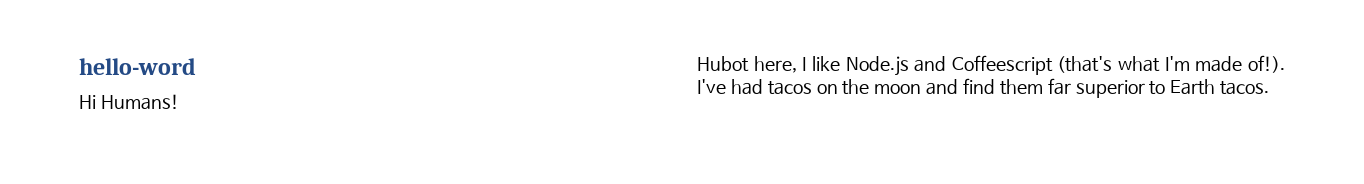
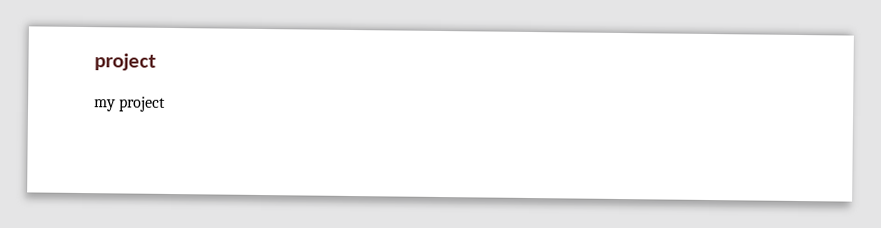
[79,58,196,75] [79,94,179,110] [697,55,1285,76] [697,78,1270,98] hello-word // Hi Humans! // Hubot here, I like Node.js and Coffeescript (that's what I'm made of!). I've had tacos on the moon and find them far superior to Earth tacos. -> [94,53,156,71] [94,96,167,112] project // my project

